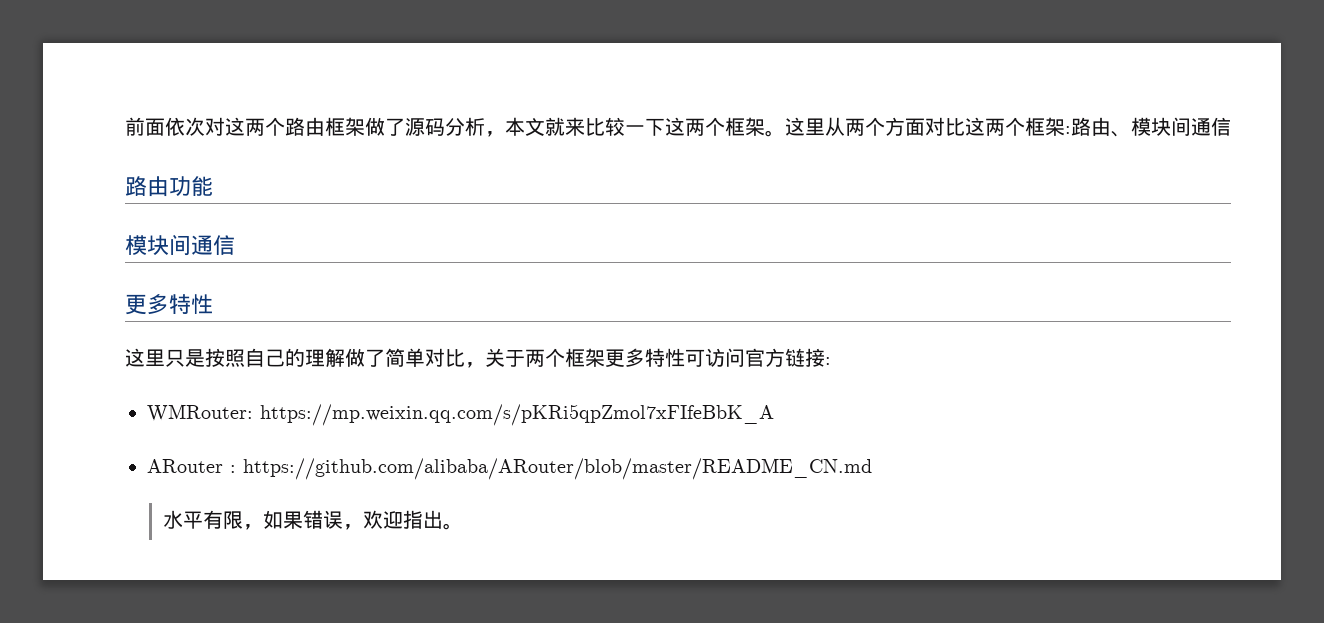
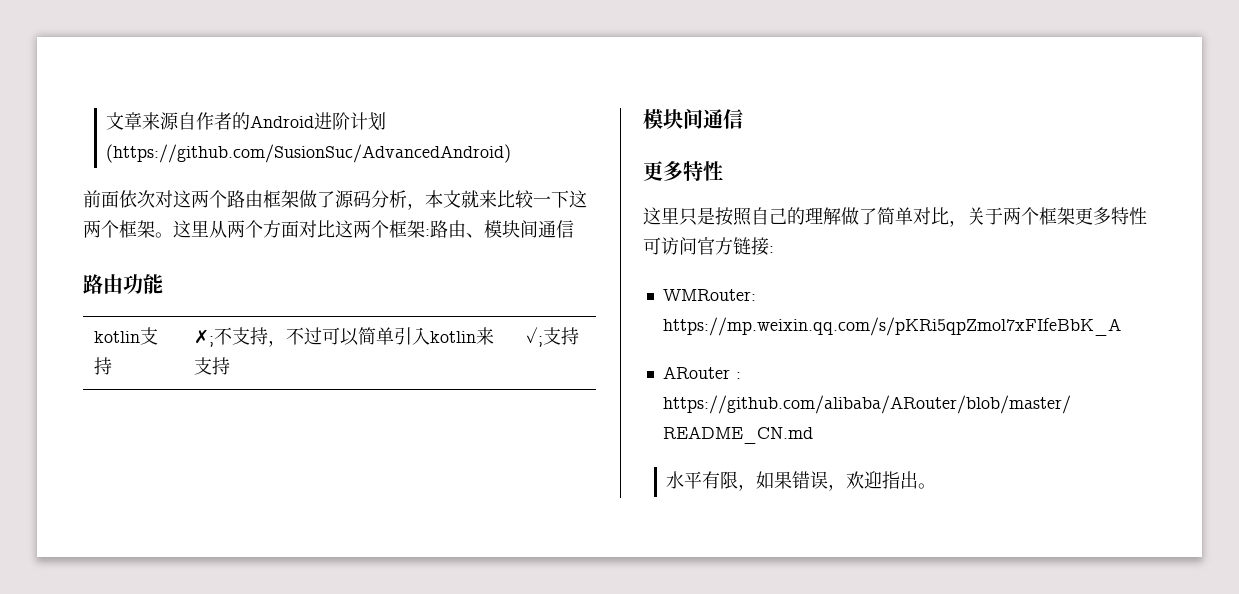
(125, 126) none -> [106,112,387,131] [106,144,512,163] 文章来源自作者的Android进阶计划(https://github.com/SusionSuc/AdvancedAndroid) //
(213, 186) none -> [93,327,158,345] [93,357,112,375] [193,327,494,347] [193,357,230,375] [525,327,579,347] // kotlin支持 | ✗;不支持，不过可以简单引入kotlin来支持 | ✓;支持

